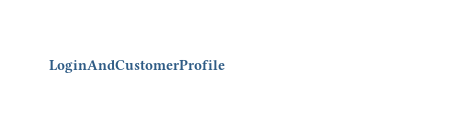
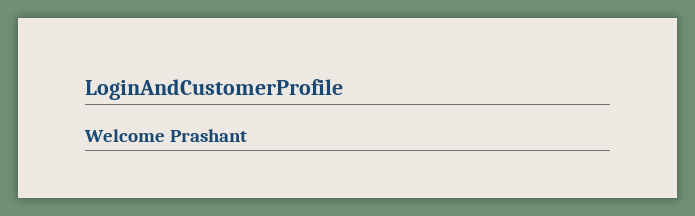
(225, 66) none -> [84,129,248,142] // Welcome Prashant

